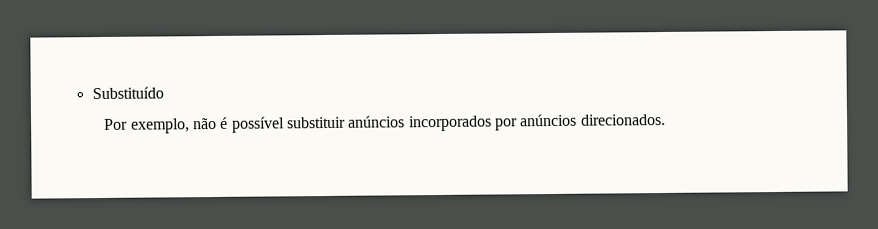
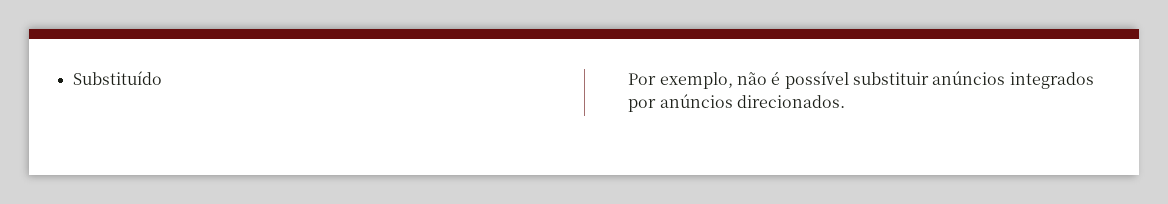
[408,115,492,132] incorporados -> [1009,72,1094,89] integrados

